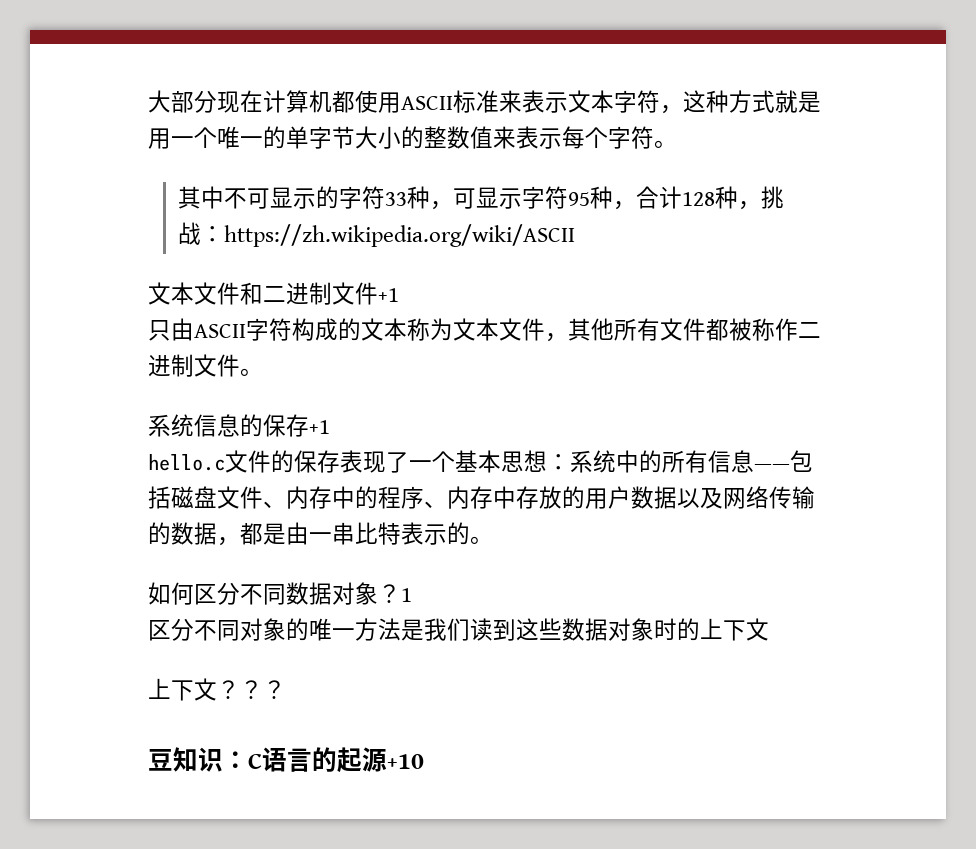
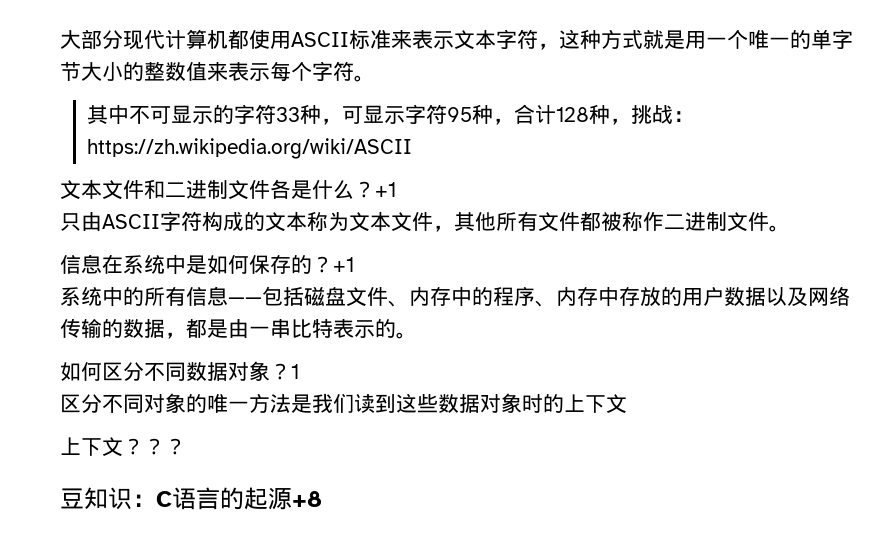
[240,90,263,113] 在 -> [144,30,165,49] 代
(378, 293) none -> [270,179,375,200] 各是什么？
[148,414,330,437] [148,450,570,473] 系统信息的保存+1 // hello.c文件的保存表现了一个基本思想： -> [60,254,354,275] 信息在系统中是如何保存的？+1 //
[387,754,424,769] +10 -> [292,491,322,507] +8

